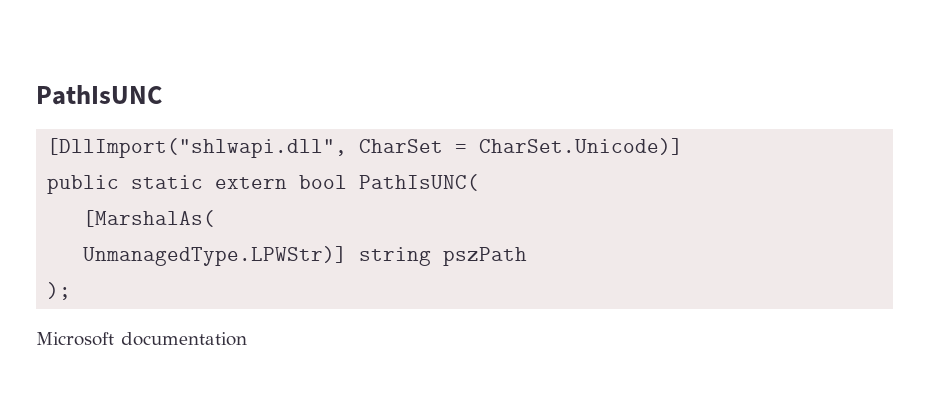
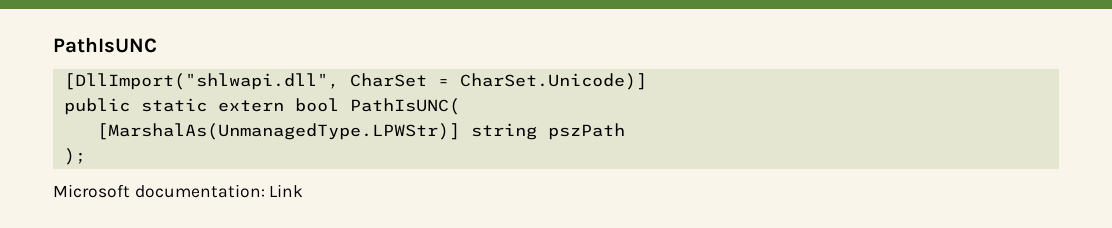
[83,210,216,227] [83,246,348,266] [MarshalAs( // UnmanagedType.LPWStr)] -> [96,123,460,140] [MarshalAs(UnmanagedType.LPWStr)]
[121,332,247,346] documentation -> [134,184,304,198] documentation: Link

